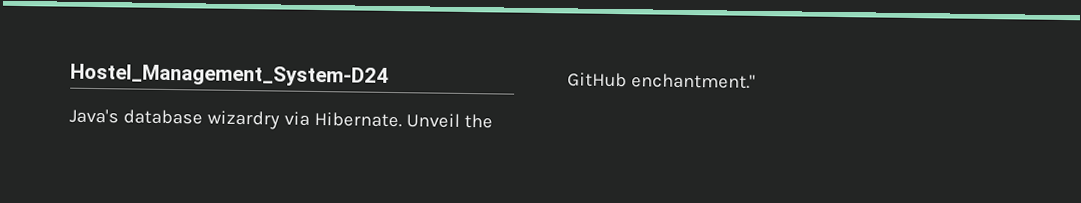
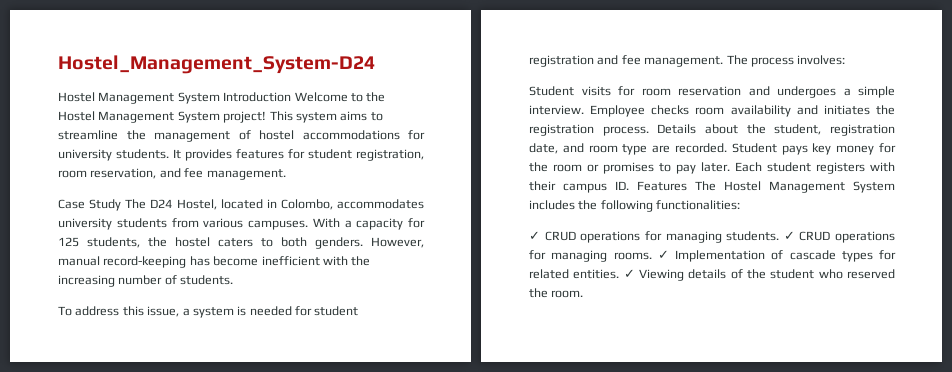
[69,108,493,130] [567,72,756,89] Java's database wizardry via Hibernate. Unveil the GitHub enchantment." -> [58,92,386,104] [58,111,383,123] [58,130,425,142] [58,149,424,161] [58,168,286,180] [58,199,424,211] [58,218,425,230] [58,237,424,249] [58,256,371,268] [58,275,234,287] [58,306,359,318] [529,55,846,67] [529,86,895,98] [529,105,895,117] [529,124,895,136] [529,143,896,155] [529,162,895,174] [529,181,895,193] [529,200,741,212] [529,231,895,243] [529,250,896,262] [529,269,895,281] [529,288,584,298] Hostel Management System Introduction Welcome to the Hostel Management System project! This system aims to streamline the management of hostel accommodations for university students. It provides features for student registration, room reservation, and fee management. // Case Study The D24 Hostel, located in Colombo, accommodates university students from various campuses. With a capacity for 125 students, the hostel caters to both genders. However, manual record-keeping has become inefficient with the increasing number of students. // To address this issue, a system is needed for student registration and fee management. The process involves: // Student visits for room reservation and undergoes a simple interview. Employee checks room availability and initiates the registration process. Details about the student, registration date, and room type are recorded. Student pays key money for the room or promises to pay later. Each student registers with their campus ID. Features The Hostel Management System includes the following functionalities: // ✓ CRUD operations for managing students. ✓ CRUD operations for managing rooms. ✓ Implementation of cascade types for related entities. ✓ Viewing details of the student who reserved the room.

